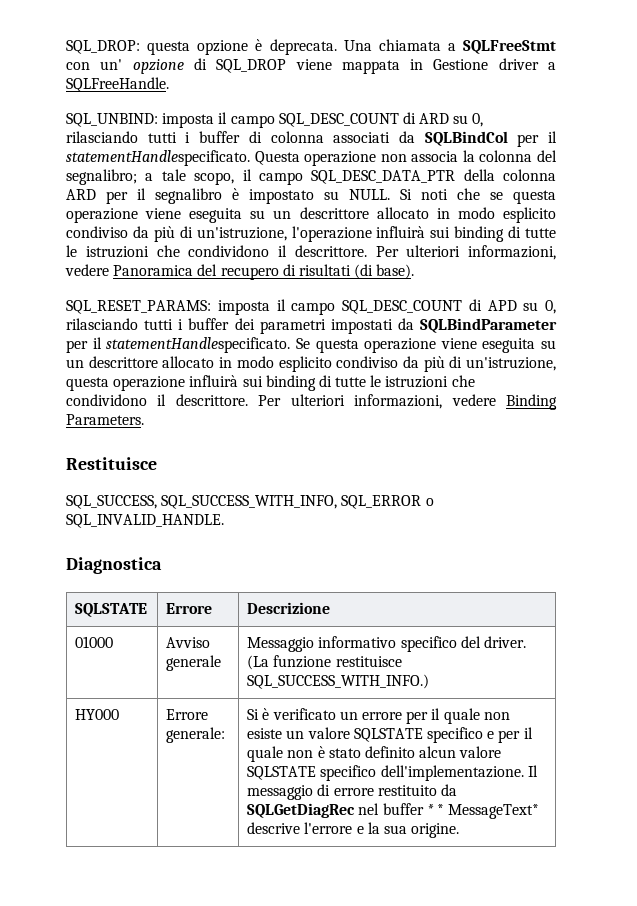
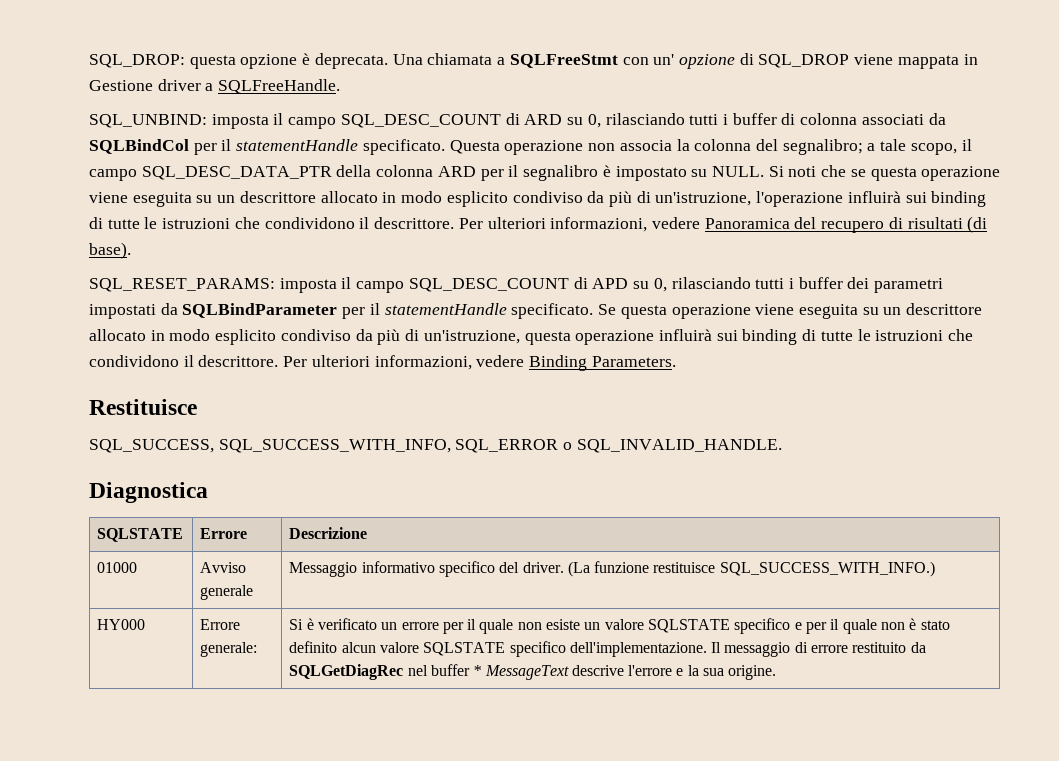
[66,150,250,166] statementHandlespecificato. -> [236,139,445,155] statementHandle specificato.
[106,337,291,353] statementHandlespecificato. -> [384,303,594,319] statementHandle specificato.
[436,804,540,819] * MessageText* -> [484,665,569,680] MessageText

